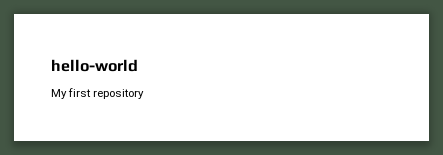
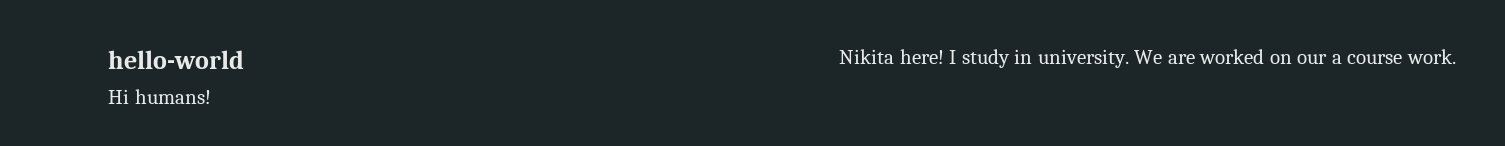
[51,88,145,99] My first repository -> [108,89,211,104] [838,49,1456,68] Hi humans! // Nikita here! I study in university. We are worked on our a course work.

